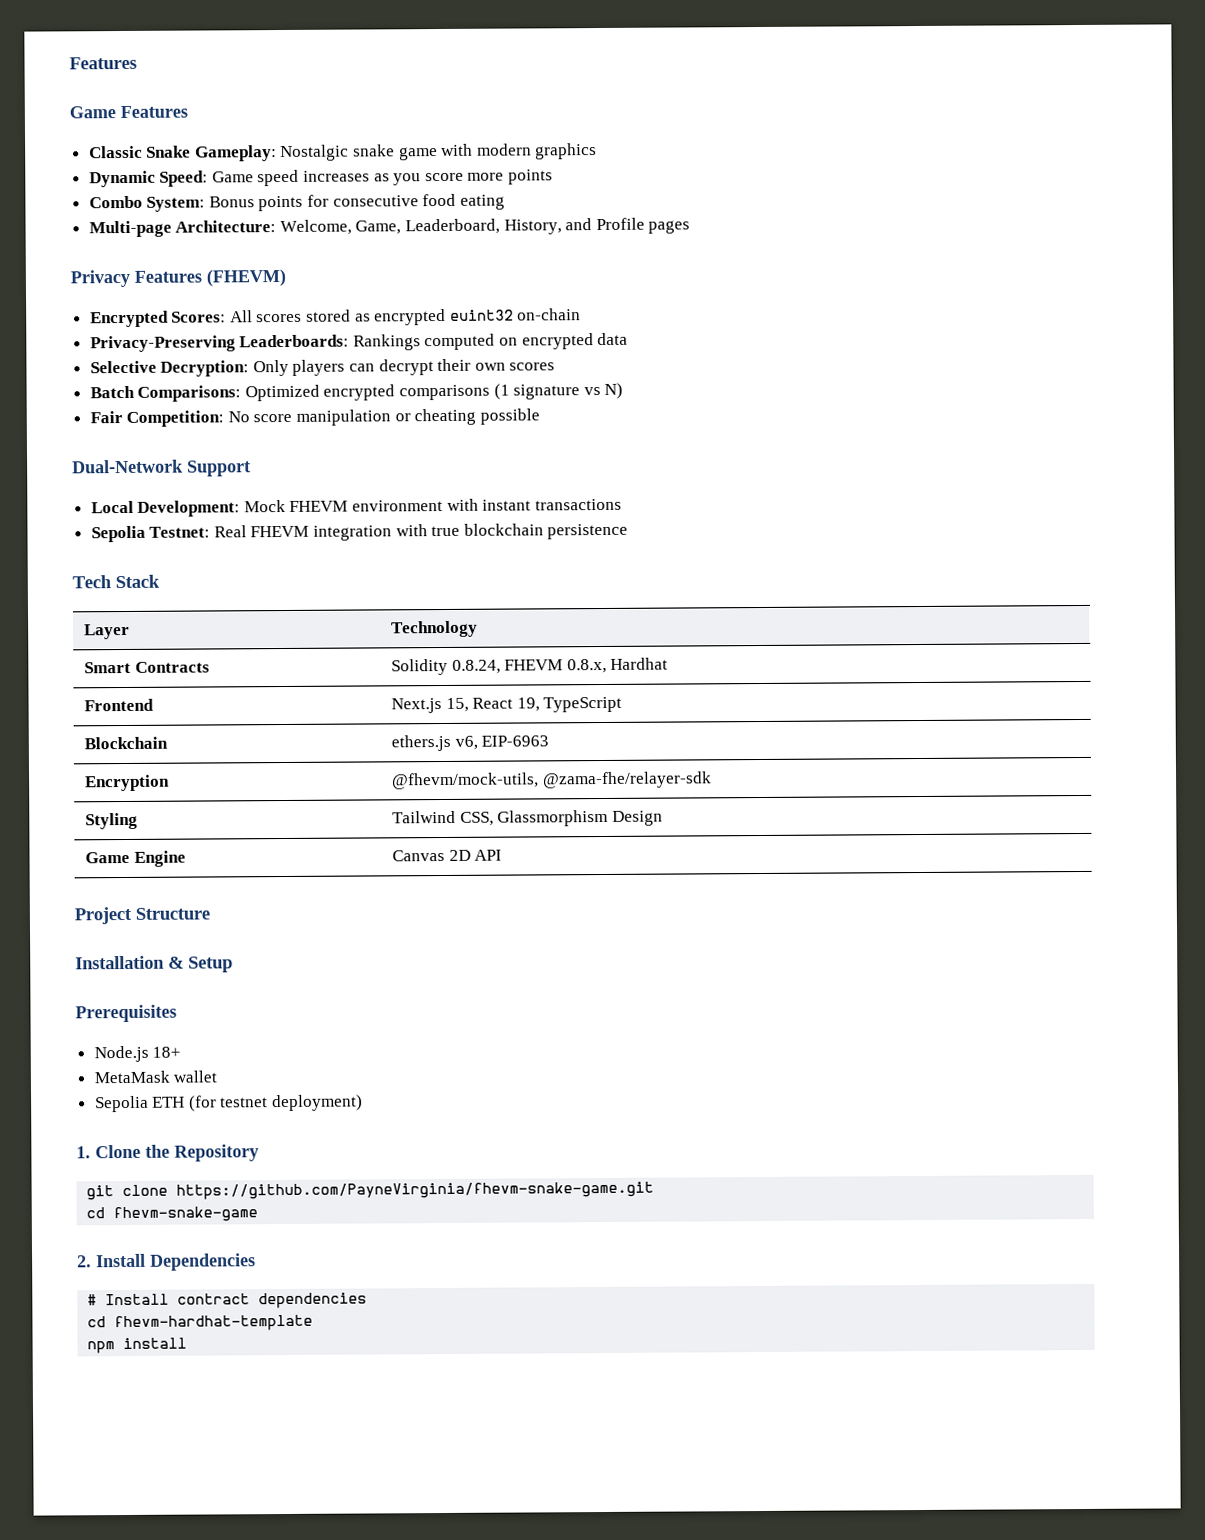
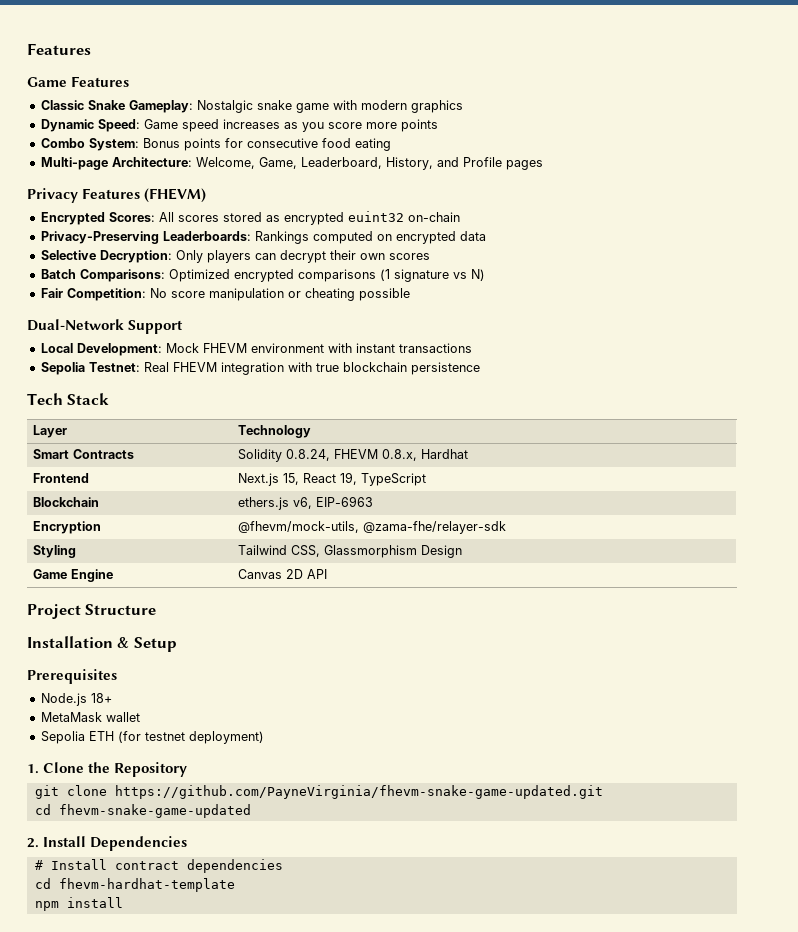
[176,1181,655,1200] [86,1206,259,1223] https://github.com/PayneVirginia/fhevm-snake-game.git // cd fhevm-snake-game -> [114,785,603,799] [34,804,251,818] https://github.com/PayneVirginia/fhevm-snake-game-updated.git // cd fhevm-snake-game-updated

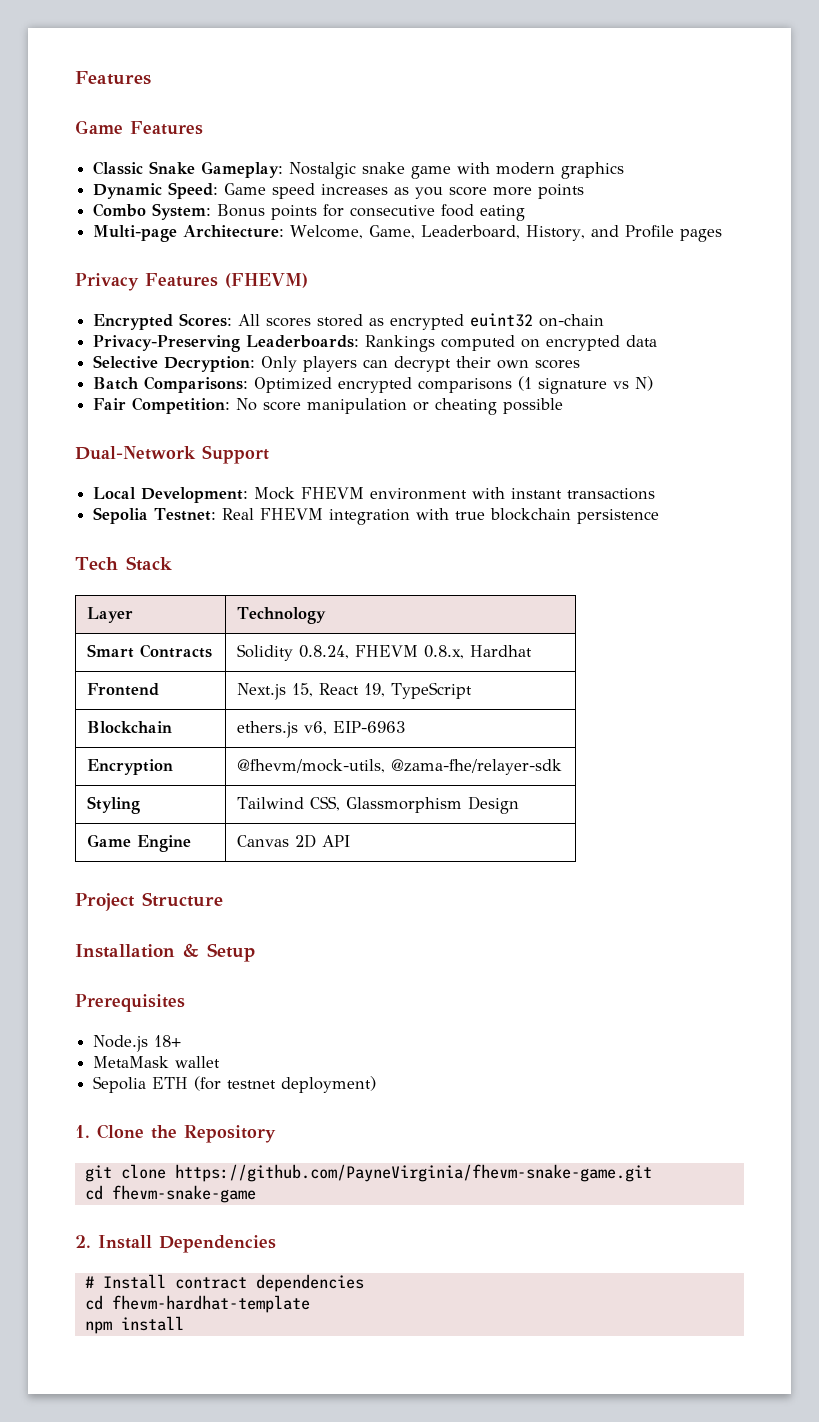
[114,785,603,799] [34,804,251,818] https://github.com/PayneVirginia/fhevm-snake-game-updated.git // cd fhevm-snake-game-updated -> [174,1164,652,1182] [84,1185,256,1203] https://github.com/PayneVirginia/fhevm-snake-game.git // cd fhevm-snake-game

